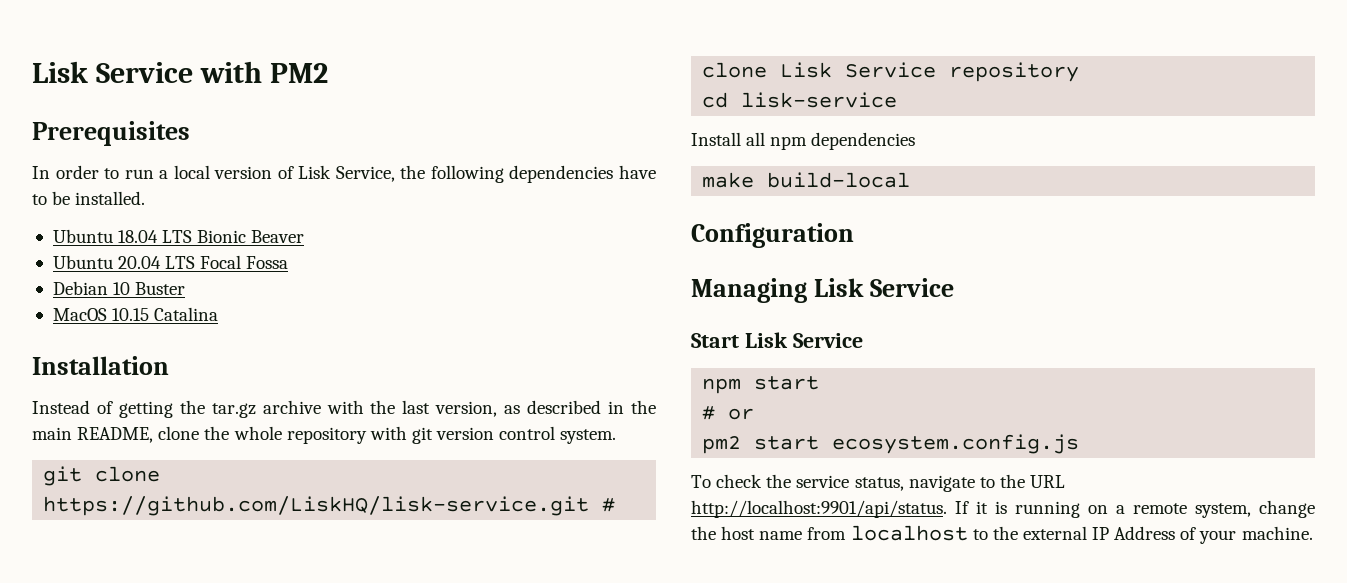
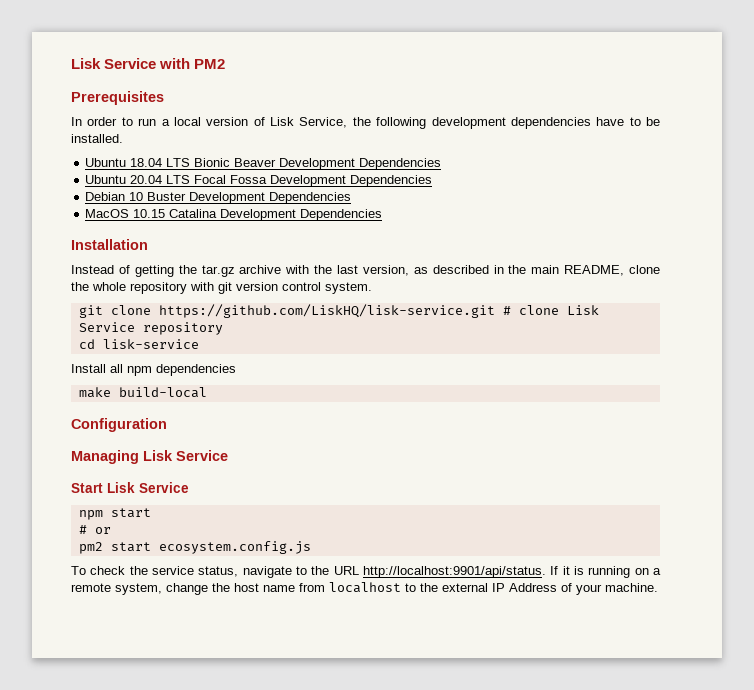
(504, 174) none -> [431,117,506,129] development
(305, 236) none -> [279,158,442,170] Development Dependencies
(289, 262) none -> [270,175,433,187] Development Dependencies
(186, 288) none -> [189,192,352,204] Development Dependencies
(219, 314) none -> [220,209,383,221] Development Dependencies

